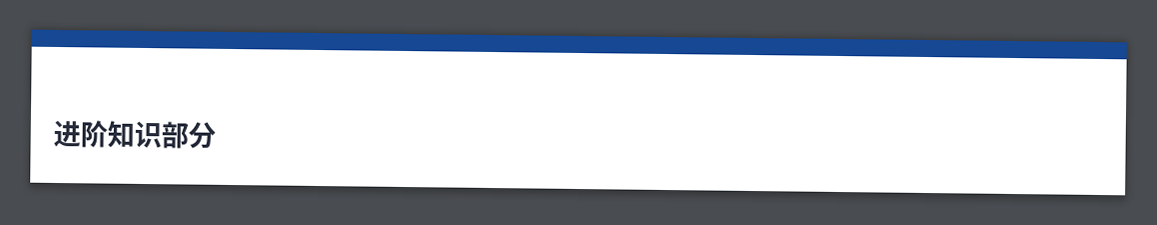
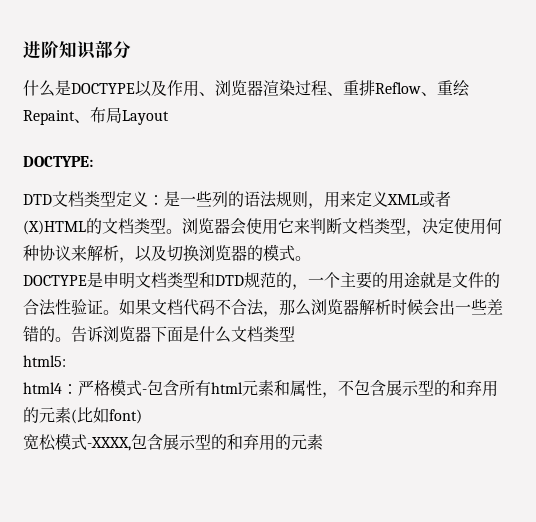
(216, 135) none -> [23,80,469,97] [23,107,169,125] [23,156,93,167] [23,191,451,209] [23,218,502,236] [23,244,311,263] [23,272,500,290] [23,299,503,317] [23,326,295,343] [23,355,66,367] [23,379,498,398] [23,407,142,424] [23,433,323,451] // 什么是DOCTYPE以及作用、浏览器渲染过程、重排Reflow、重绘Repaint、布局Layout // DOCTYPE: // DTD文档类型定义：是一些列的语法规则，用来定义XML或者(X)HTML的文档类型。浏览器会使用它来判断文档类型，决定使用何种协议来解析，以及切换浏览器的模式。 // DOCTYPE是申明文档类型和DTD规范的，一个主要的用途就是文件的合法性验证。如果文档代码不合法，那么浏览器解析时候会出一些差错的。告诉浏览器下面是什么文档类型 // html5: // html4：严格模式-包含所有html元素和属性，不包含展示型的和弃用的元素(比如font) // 宽松模式-XXXX,包含展示型的和弃用的元素

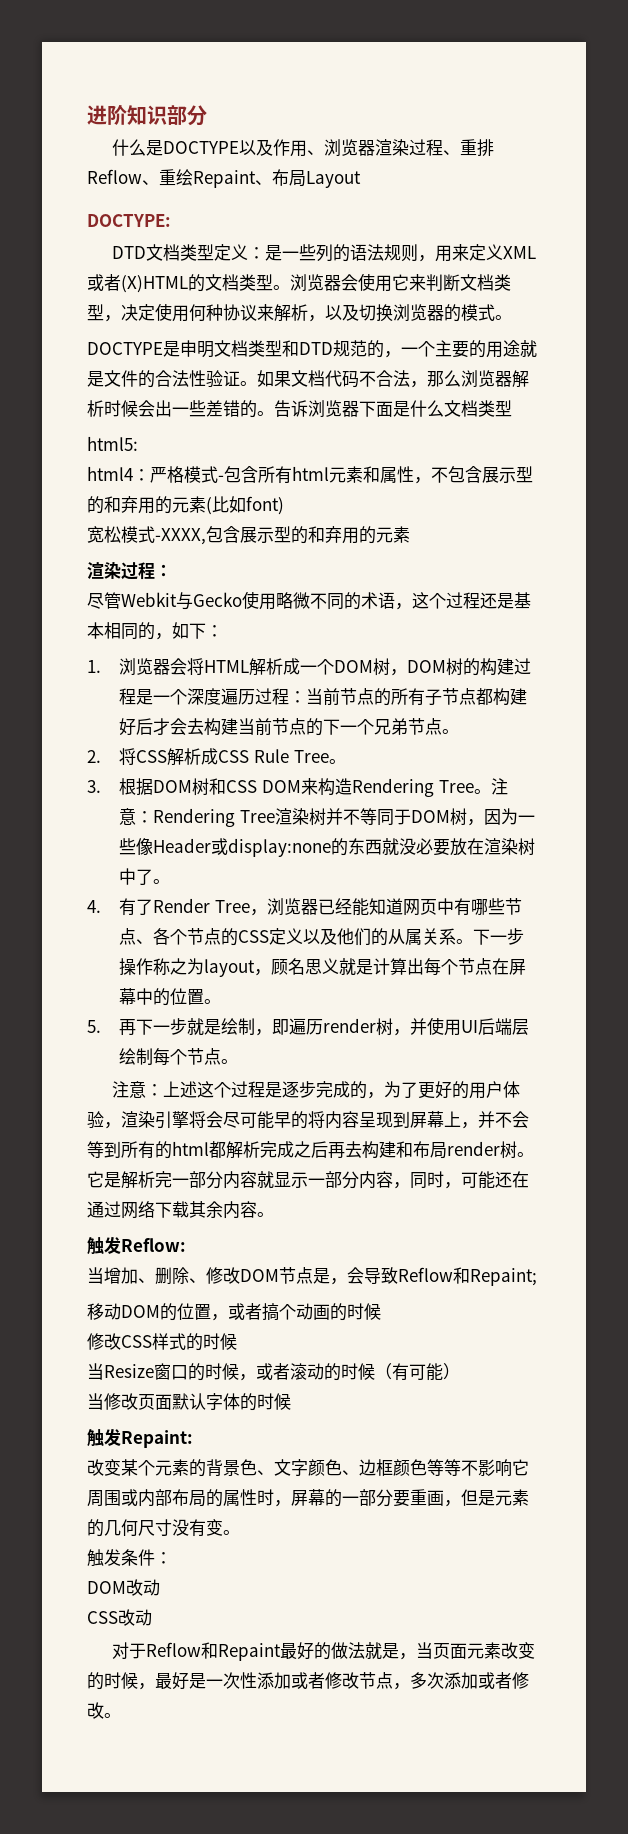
(323, 442) none -> [87,562,172,580] [87,591,531,610] [87,622,223,640] [87,658,532,676] [119,688,528,706] [119,718,460,736] [87,748,346,766] [87,778,508,797] [119,808,536,827] [119,838,536,857] [119,868,171,885] [87,898,523,916] [119,928,525,946] [119,958,527,977] [119,988,222,1006] [87,1017,530,1036] [119,1048,239,1065] [111,1081,520,1099] [87,1111,529,1129] [87,1141,534,1159] [87,1171,529,1189] [87,1201,274,1219] [87,1236,186,1254] [87,1267,537,1286] [87,1303,381,1321] [87,1333,237,1351] [87,1363,460,1381] [87,1393,291,1411] [87,1428,193,1448] [87,1459,529,1477] [87,1489,529,1507] [87,1519,240,1537] [87,1549,172,1567] [87,1579,160,1596] [87,1609,152,1626] [111,1642,535,1661] [87,1672,529,1690] [87,1702,121,1719] // 渲染过程： // 尽管Webkit与Gecko使用略微不同的术语，这个过程还是基本相同的，如下： // 1.浏览器会将HTML解析成一个DOM树，DOM树的构建过程是一个深度遍历过程：当前节点的所有子节点都构建好后才会去构建当前节点的下一个兄弟节点。 // 2.将CSS解析成CSS Rule Tree。 // 3.根据DOM树和CSS DOM来构造Rendering Tree。注意：Rendering Tree渲染树并不等同于DOM树，因为一些像Header或display:none的东西就没必要放在渲染树中了。 // 4.有了Render Tree，浏览器已经能知道网页中有哪些节点、各个节点的CSS定义以及他们的从属关系。下一步操作称之为layout，顾名思义就是计算出每个节点在屏幕中的位置。 // 5.再下一步就是绘制，即遍历render树，并使用UI后端层绘制每个节点。 // 注意：上述这个过程是逐步完成的，为了更好的用户体验，渲染引擎将会尽可能早的将内容呈现到屏幕上，并不会等到所有的html都解析完成之后再去构建和布局render树。它是解析完一部分内容就显示一部分内容，同时，可能还在通过网络下载其余内容。 // 触发Reflow: // 当增加、删除、修改DOM节点是，会导致Reflow和Repaint; // 移动DOM的位置，或者搞个动画的时候 // 修改CSS样式的时候 // 当Resize窗口的时候，或者滚动的时候（有可能） // 当修改页面默认字体的时候 // 触发Repaint: // 改变某个元素的背景色、文字颜色、边框颜色等等不影响它周围或内部布局的属性时，屏幕的一部分要重画，但是元素的几何尺寸没有变。 // 触发条件： // DOM改动 // CSS改动 // 对于Reflow和Repaint最好的做法就是，当页面元素改变的时候，最好是一次性添加或者修改节点，多次添加或者修改。

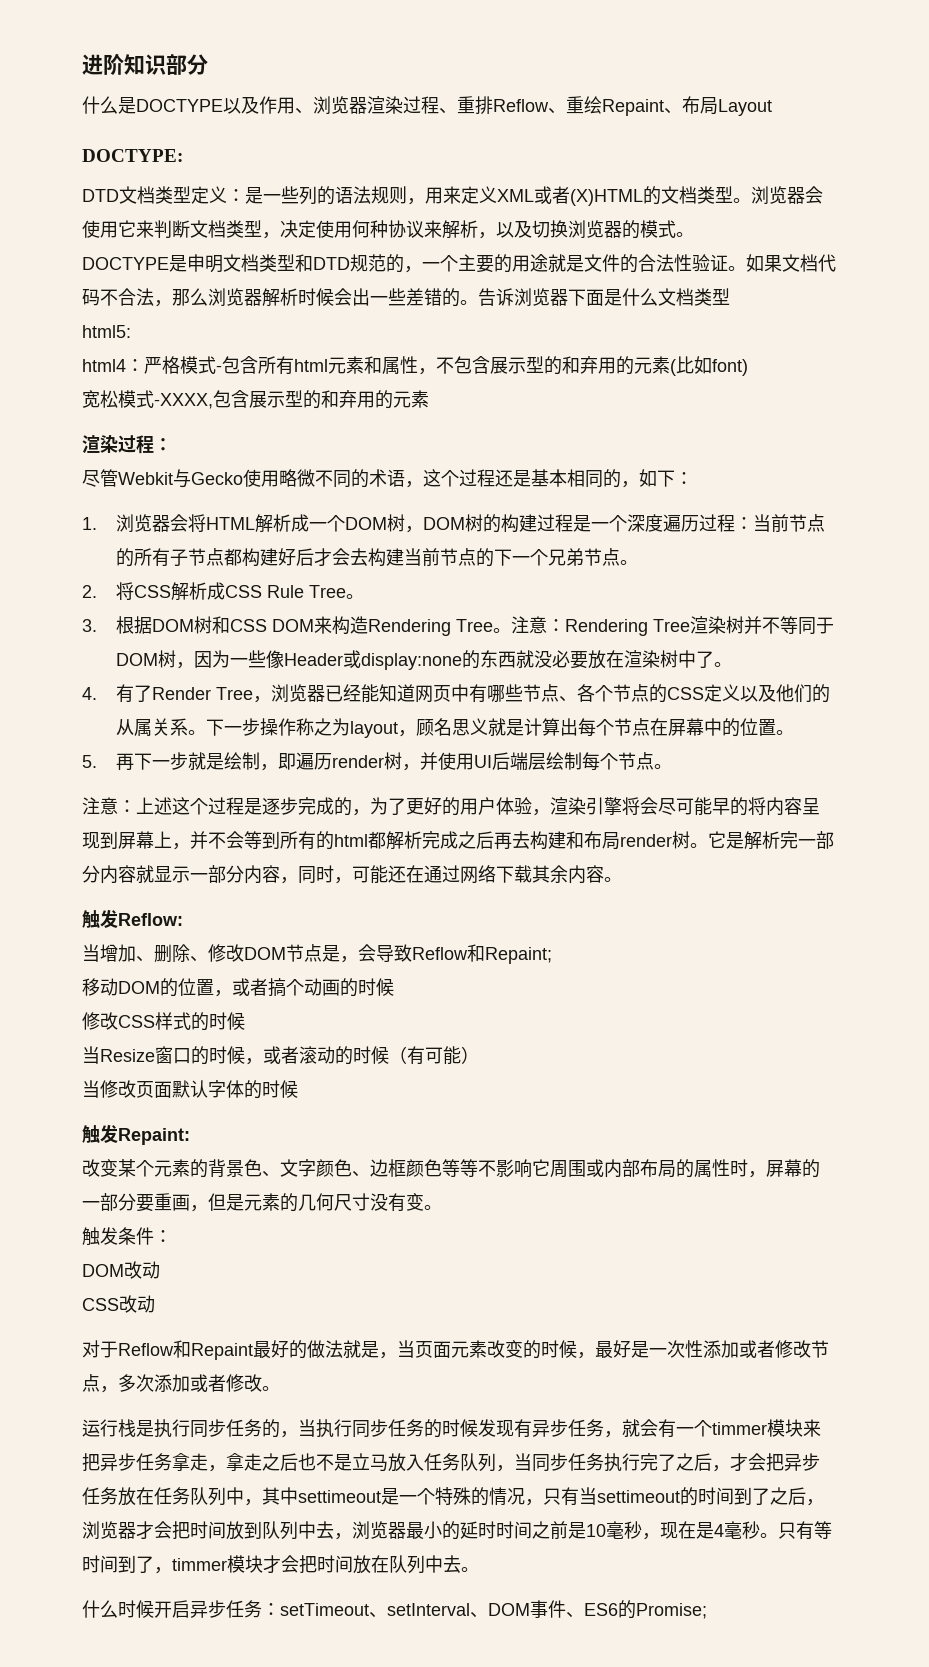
(121, 1715) none -> [82,1419,821,1438] [82,1453,820,1472] [82,1487,824,1506] [82,1521,832,1540] [82,1555,479,1574] [82,1600,707,1619] // 运行栈是执行同步任务的，当执行同步任务的时候发现有异步任务，就会有一个timmer模块来把异步任务拿走，拿走之后也不是立马放入任务队列，当同步任务执行完了之后，才会把异步任务放在任务队列中，其中settimeout是一个特殊的情况，只有当settimeout的时间到了之后，浏览器才会把时间放到队列中去，浏览器最小的延时时间之前是10毫秒，现在是4毫秒。只有等时间到了，timmer模块才会把时间放在队列中去。 // 什么时候开启异步任务：setTimeout、setInterval、DOM事件、ES6的Promise;

